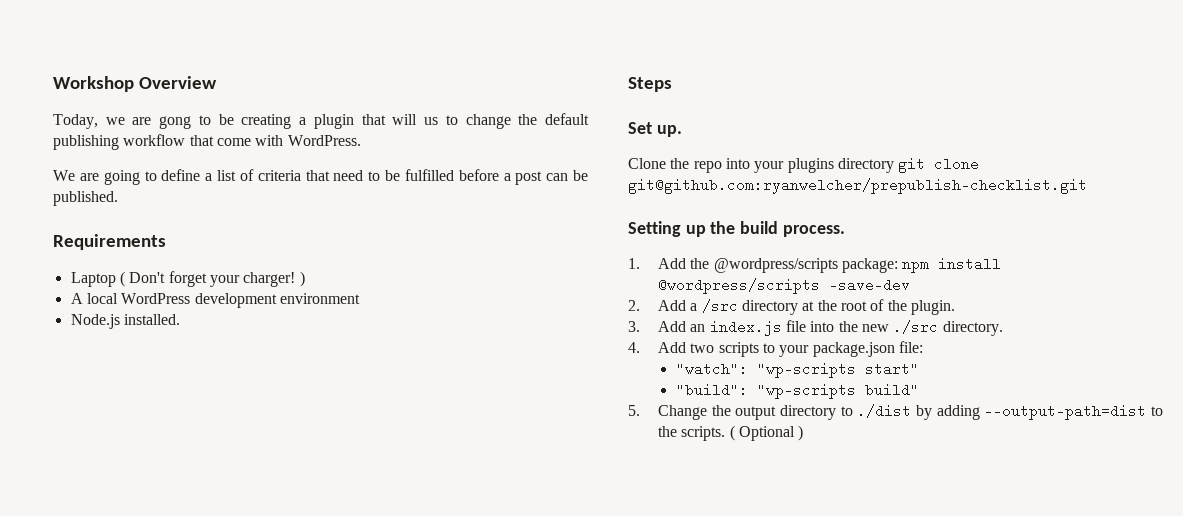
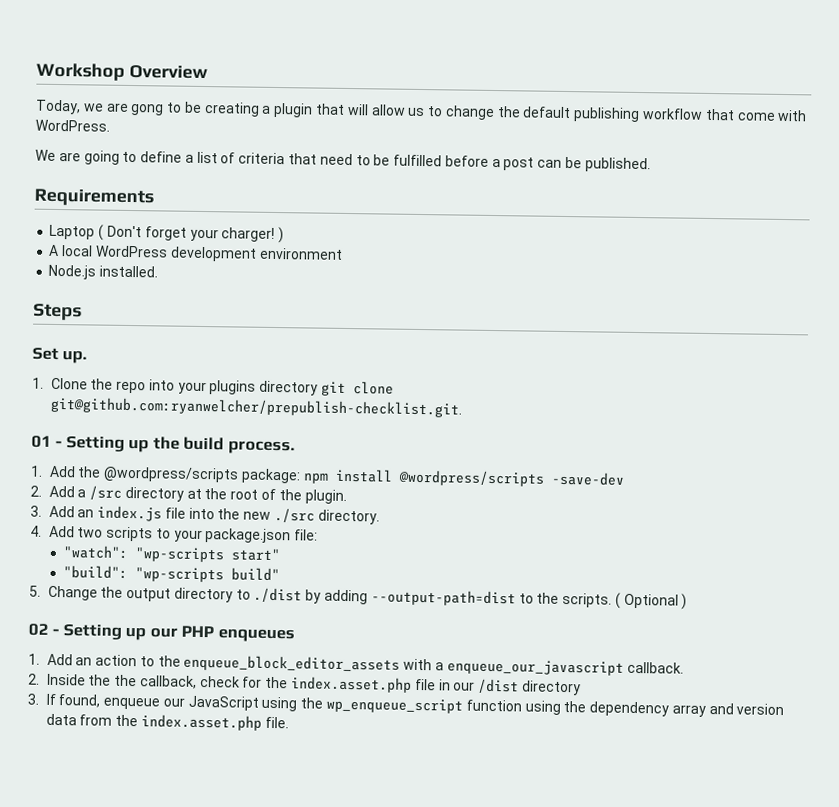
(418, 119) none -> [370,104,406,116] allow
(682, 131) none -> [32,377,44,389] 1.
[628,178,1087,194] git@github.com:ryanwelcher/prepublish-checklist.git // -> [49,396,463,418] [31,435,63,448] git@github.com:ryanwelcher/prepublish-checklist.git. // 01 -
(804, 433) none -> [28,623,295,643] [28,653,684,676] [28,673,581,696] [27,693,785,717] [45,713,289,731] // 02 - Setting up our PHP enqueues // 1. Add an action to the enqueue_block_editor_assets with a enqueue_our_javascript callback. // 2. Inside the the callback, check for the index.asset.php file in our /dist directory // 3. If found, enqueue our JavaScript using the wp_enqueue_script function using the dependency array and version data from the index.asset.php file.

